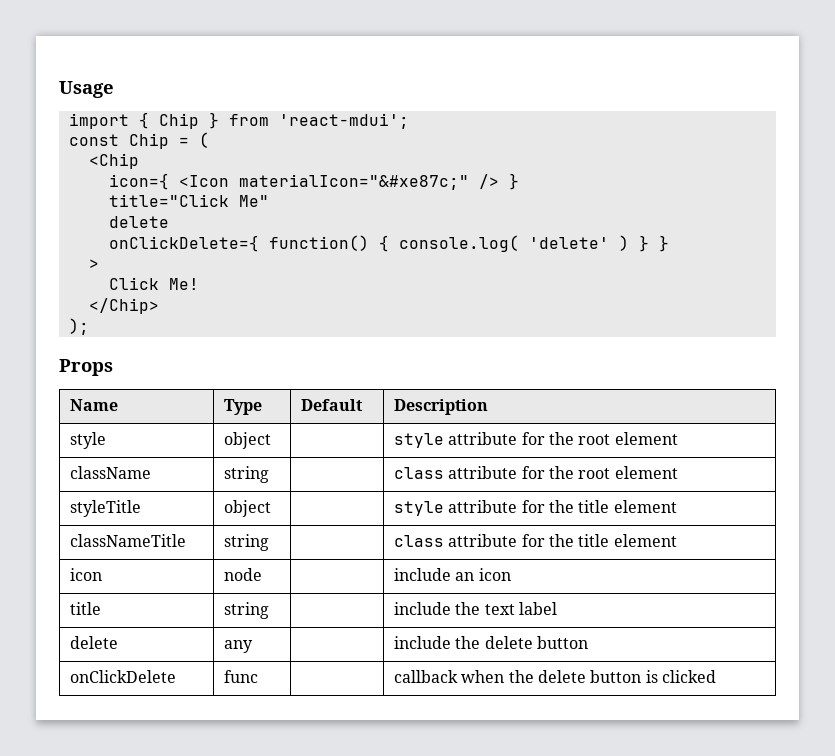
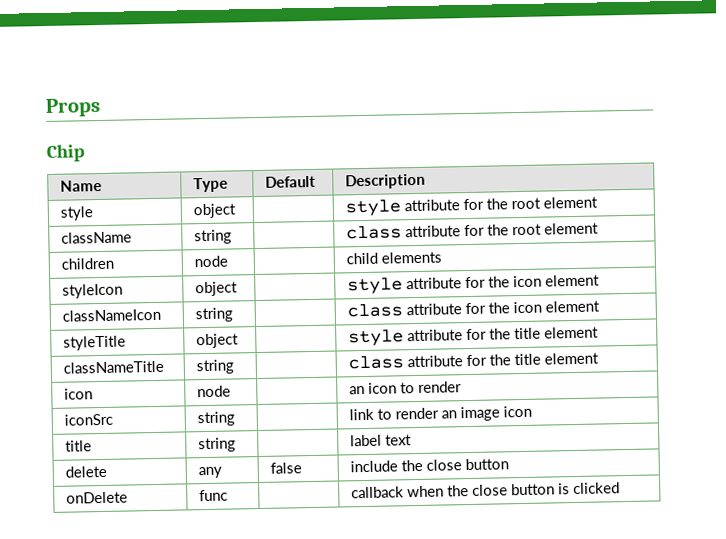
[59,81,114,98] [68,112,409,129] [68,132,209,149] [88,153,139,169] [108,173,519,190] [108,194,269,207] [108,216,169,228] [108,235,669,252] [88,259,99,269] [108,277,199,290] [88,298,159,314] [68,318,89,335] [59,359,113,376] Usage // import { Chip } from 'react-mdui'; // const Chip = ( // <Chip // icon={ <Icon materialIcon="&#xe87c;" /> } // title="Click Me" // delete // onClickDelete={ function() { console.log( 'delete' ) } } // > // Click Me! // </Chip> // ); // Props -> [45,97,101,118] [46,144,85,162] Props // Chip
(678, 472) none -> [60,257,114,270] [193,255,228,268] [345,251,442,265] [61,283,123,299] [194,281,238,297] [346,274,600,295] [61,308,161,322] [194,307,233,323] [346,300,600,318] // children | node | | child elements // styleIcon | object | | style attribute for the icon element // classNameIcon | string | | class attribute for the icon element
[394,568,452,581] include -> (231, 391) none
(511, 574) none -> [399,381,462,394] [63,413,113,426] [196,411,235,427] [348,405,532,422] to render // iconSrc | string | | link to render an image icon
[394,602,481,615] include the -> [349,434,382,447] label
[518,602,557,615] label -> (412, 440) none
[394,636,533,649] | include the delete -> [269,462,302,474] [349,459,462,473] false | include the close
[70,670,177,683] onClickDelete -> [65,491,128,504] onDelete
[537,670,586,683] delete -> [471,484,508,496] close

